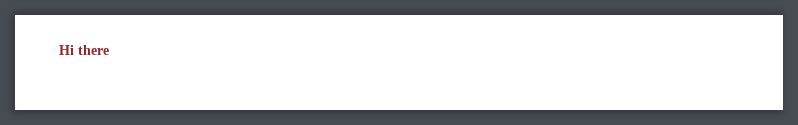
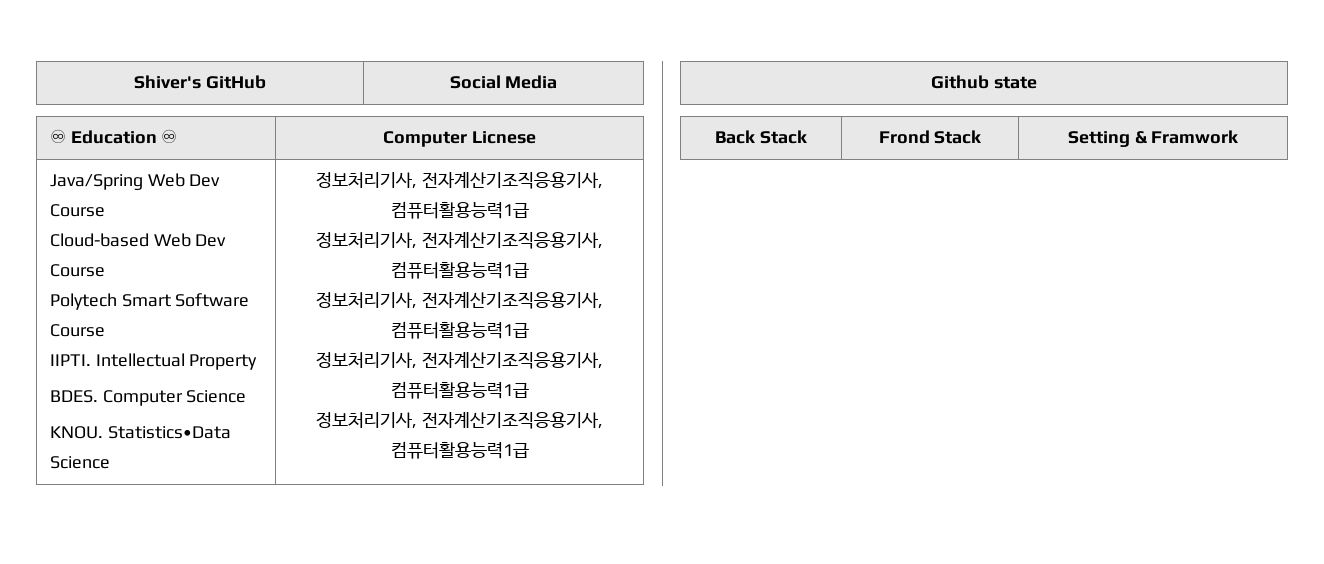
[59,45,109,55] Hi there -> [134,75,266,89] [449,75,558,89] [49,129,178,144] [383,131,536,147] [49,173,221,190] [49,204,105,217] [49,233,227,247] [49,264,105,277] [49,293,250,310] [49,324,105,337] [49,353,258,370] [49,390,247,406] [49,426,231,439] [49,456,110,469] [316,171,603,189] [390,201,529,219] [316,231,603,249] [390,261,529,279] [316,291,603,309] [390,321,529,339] [316,351,603,369] [390,381,529,399] [316,411,603,429] [390,441,529,459] [931,75,1037,89] [715,130,807,144] [878,130,982,144] [1067,130,1239,147] Shiver's GitHub | Social Media // ♾ Education ♾ | Computer Licnese // Java/Spring Web Dev Course // Cloud-based Web Dev Course // Polytech Smart Software Course // IIPTI. Intellectual Property // BDES. Computer Science // KNOU. Statistics•Data Science | 정보처리기사, 전자계산기조직응용기사, 컴퓨터활용능력1급 // 정보처리기사, 전자계산기조직응용기사, 컴퓨터활용능력1급 // 정보처리기사, 전자계산기조직응용기사, 컴퓨터활용능력1급 // 정보처리기사, 전자계산기조직응용기사, 컴퓨터활용능력1급 // 정보처리기사, 전자계산기조직응용기사, 컴퓨터활용능력1급 // Github state // Back Stack | Frond Stack | Setting & Framwork

